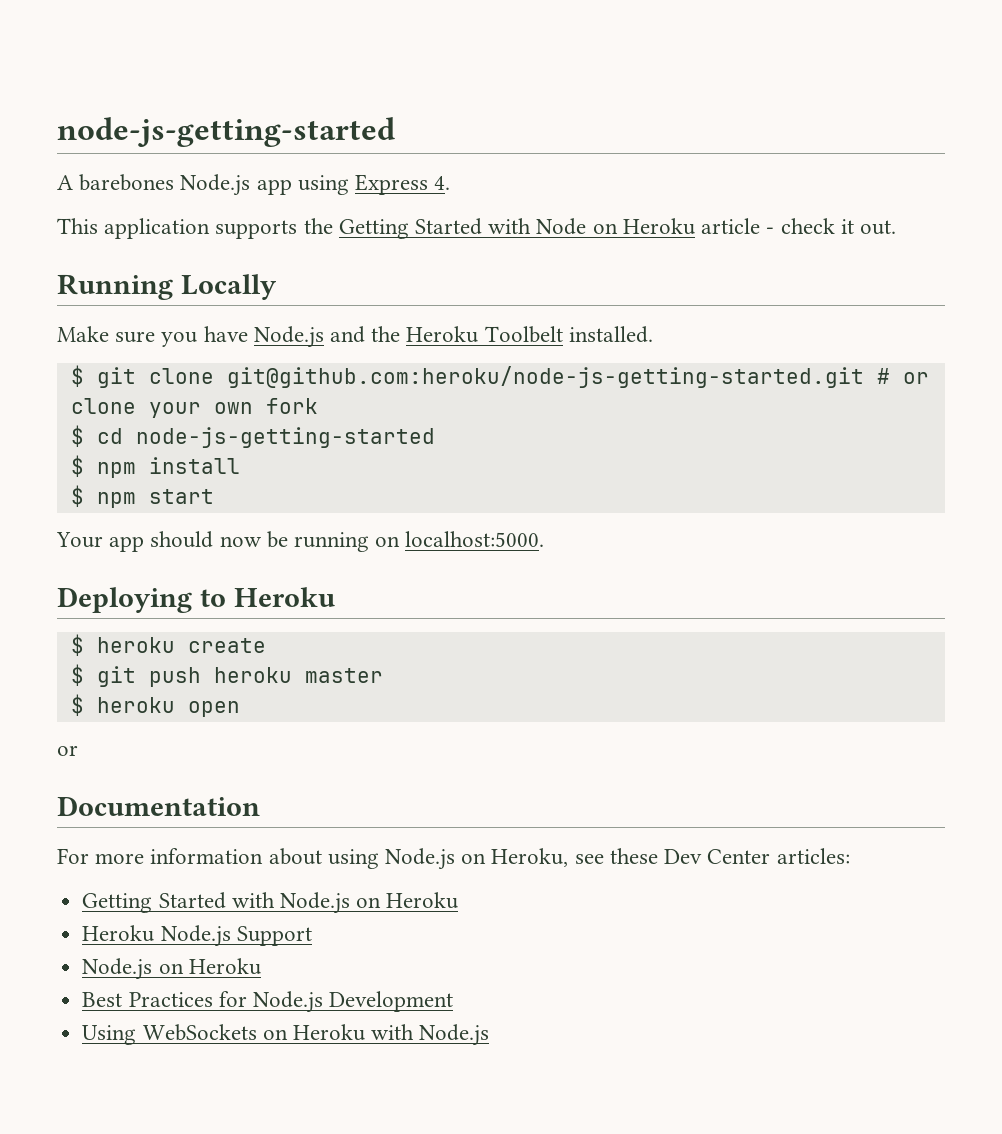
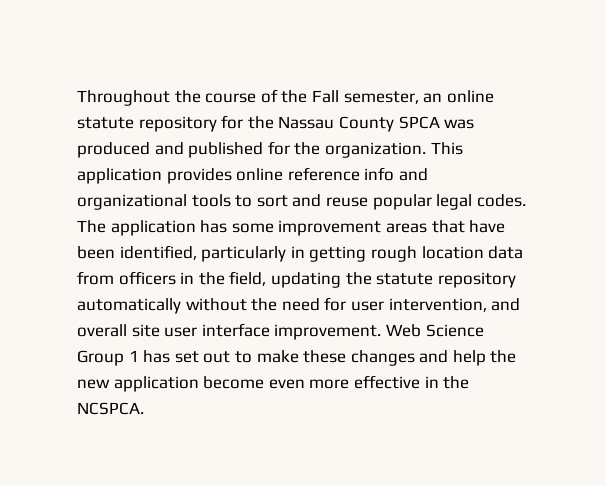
[57,117,395,147] [57,174,451,196] [57,218,896,239] [57,274,277,300] [57,326,653,348] [70,365,929,388] [70,398,318,418] [70,425,435,448] [70,455,240,478] [70,485,214,508] [56,531,545,552] [57,587,335,613] [70,634,266,656] [70,664,383,687] [70,694,240,717] [57,745,78,756] [57,796,260,816] [57,848,850,870] [82,892,459,914] [82,925,312,947] [82,958,261,980] [82,991,454,1013] [82,1024,490,1046] node-js-getting-started // A barebones Node.js app using Express 4. // This application supports the Getting Started with Node on Heroku article - check it out. // Running Locally // Make sure you have Node.js and the Heroku Toolbelt installed. // $ git clone git@github.com:heroku/node-js-getting-started.git # or clone your own fork // $ cd node-js-getting-started // $ npm install // $ npm start // Your app should now be running on localhost:5000. // Deploying to Heroku // $ heroku create // $ git push heroku master // $ heroku open // or // Documentation // For more information about using Node.js on Heroku, see these Dev Center articles: // Getting Started with Node.js on Heroku // Heroku Node.js Support // Node.js on Heroku // Best Practices for Node.js Development // Using WebSockets on Heroku with Node.js -> [77,89,494,106] [77,115,475,132] [77,141,463,158] [77,167,428,184] [77,194,526,210] [77,220,506,236] [77,245,524,262] [77,271,516,288] [77,297,521,314] [77,323,484,340] [77,350,517,366] [77,375,470,392] [77,402,144,415] Throughout the course of the Fall semester, an online statute repository for the Nassau County SPCA was produced and published for the organization. This application provides online reference info and organizational tools to sort and reuse popular legal codes. The application has some improvement areas that have been identified, particularly in getting rough location data from officers in the field, updating the statute repository automatically without the need for user intervention, and overall site user interface improvement. Web Science Group 1 has set out to make these changes and help the new application become even more effective in the NCSPCA.

